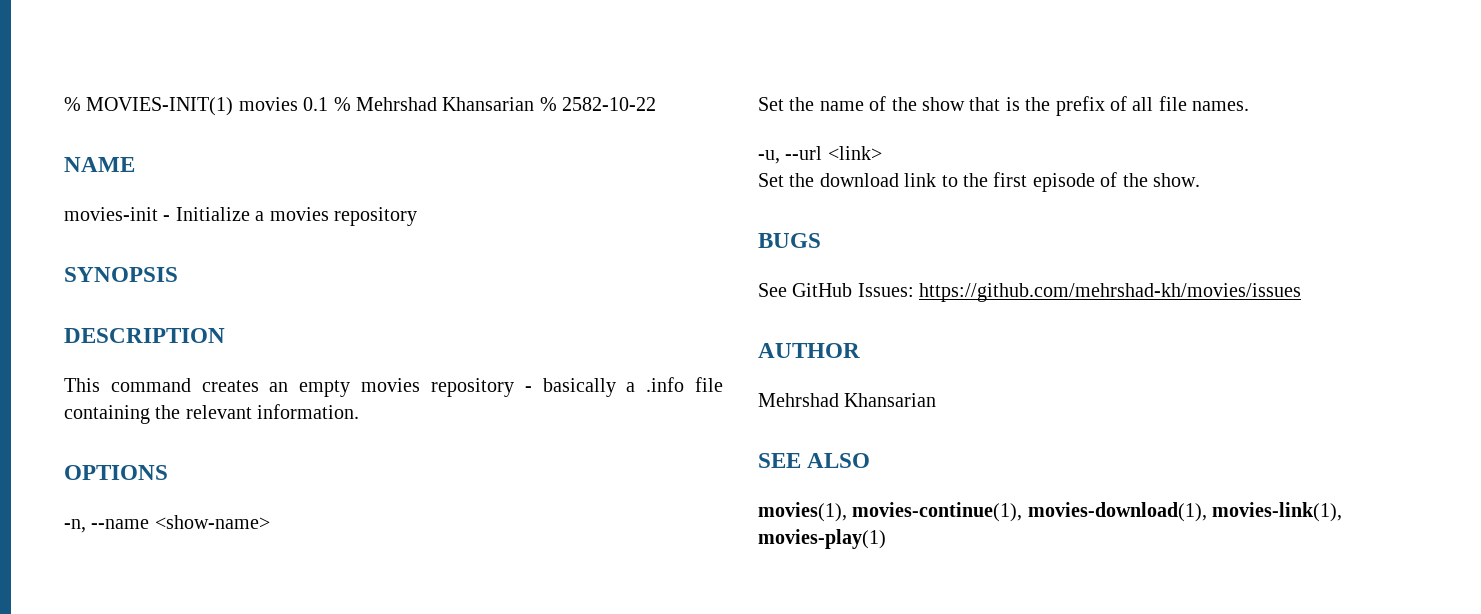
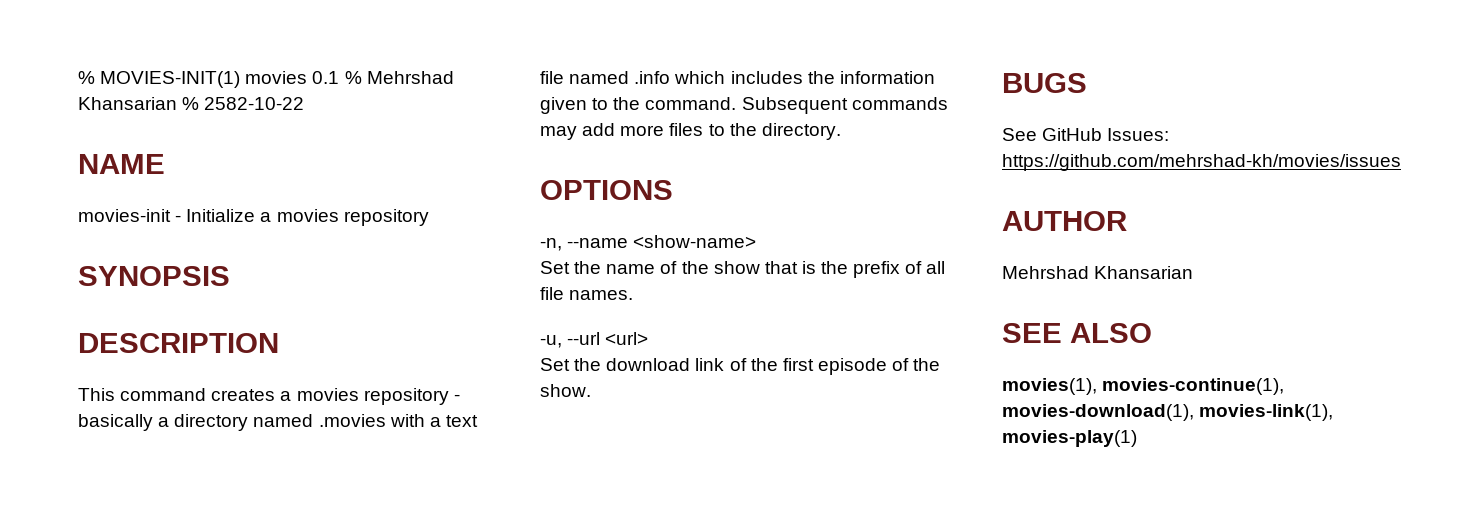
[269,380,351,397] an empty -> [280,391,292,401] a
[646,377,724,392] [64,404,360,424] .info file containing the relevant information. -> [174,414,478,431] [540,71,935,84] [540,97,948,114] [540,123,841,140] directory named .movies with a text file named .info which includes the information given to the command. Subsequent commands may add more files to the directory.
[827,146,882,160] <link> -> [605,332,649,345] <url>
[941,175,958,187] to -> [729,358,747,371] of

